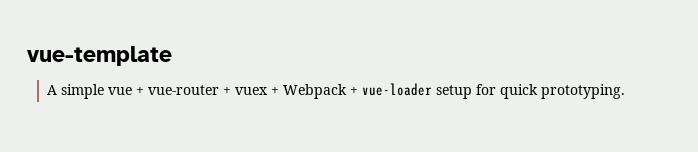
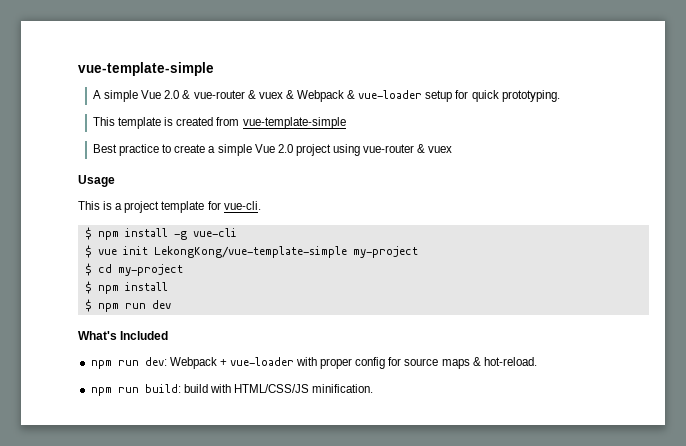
[27,46,172,66] vue-template -> [78,62,214,76] vue-template-simple
[107,84,358,99] vue + vue-router + vuex + Webpack + -> [141,90,356,102] Vue 2.0 & vue-router & vuex & Webpack &
(625, 91) none -> [93,117,346,129] [93,144,453,156] [78,175,115,187] [78,201,261,213] [84,227,237,240] [84,245,418,258] [84,263,183,276] [84,281,168,294] [84,299,171,312] [78,331,169,340] [90,357,537,369] [90,384,374,396] // This template is created from vue-template-simple // Best practice to create a simple Vue 2.0 project using vue-router & vuex // Usage // This is a project template for vue-cli. // $ npm install -g vue-cli // $ vue init LekongKong/vue-template-simple my-project // $ cd my-project // $ npm install // $ npm run dev // What's Included // npm run dev: Webpack + vue-loader with proper config for source maps & hot-reload. // npm run build: build with HTML/CSS/JS minification.

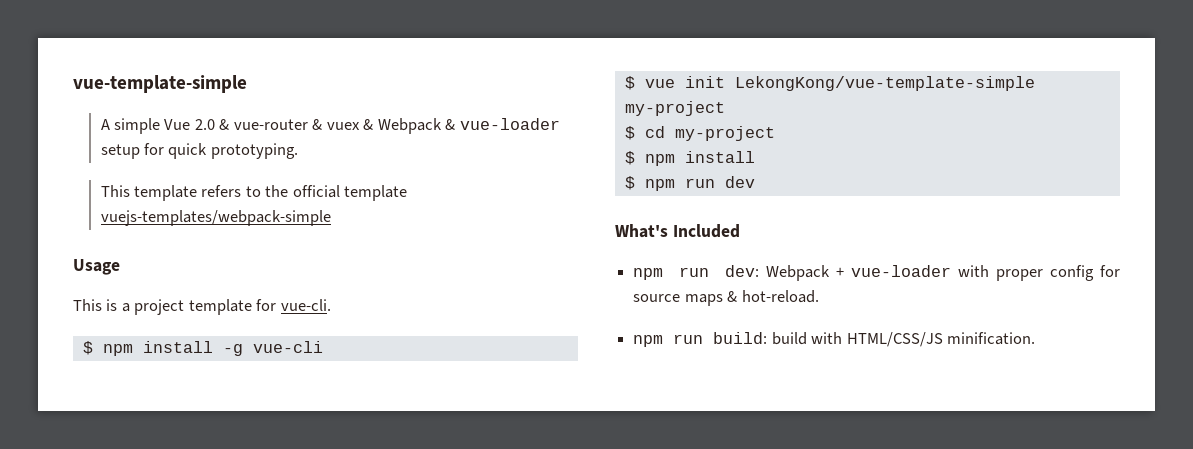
[164,117,346,129] [93,144,453,156] is created from vue-template-simple // Best practice to create a simple Vue 2.0 project using vue-router & vuex -> [201,185,408,201] [100,210,331,226] refers to the official template vuejs-templates/webpack-simple

